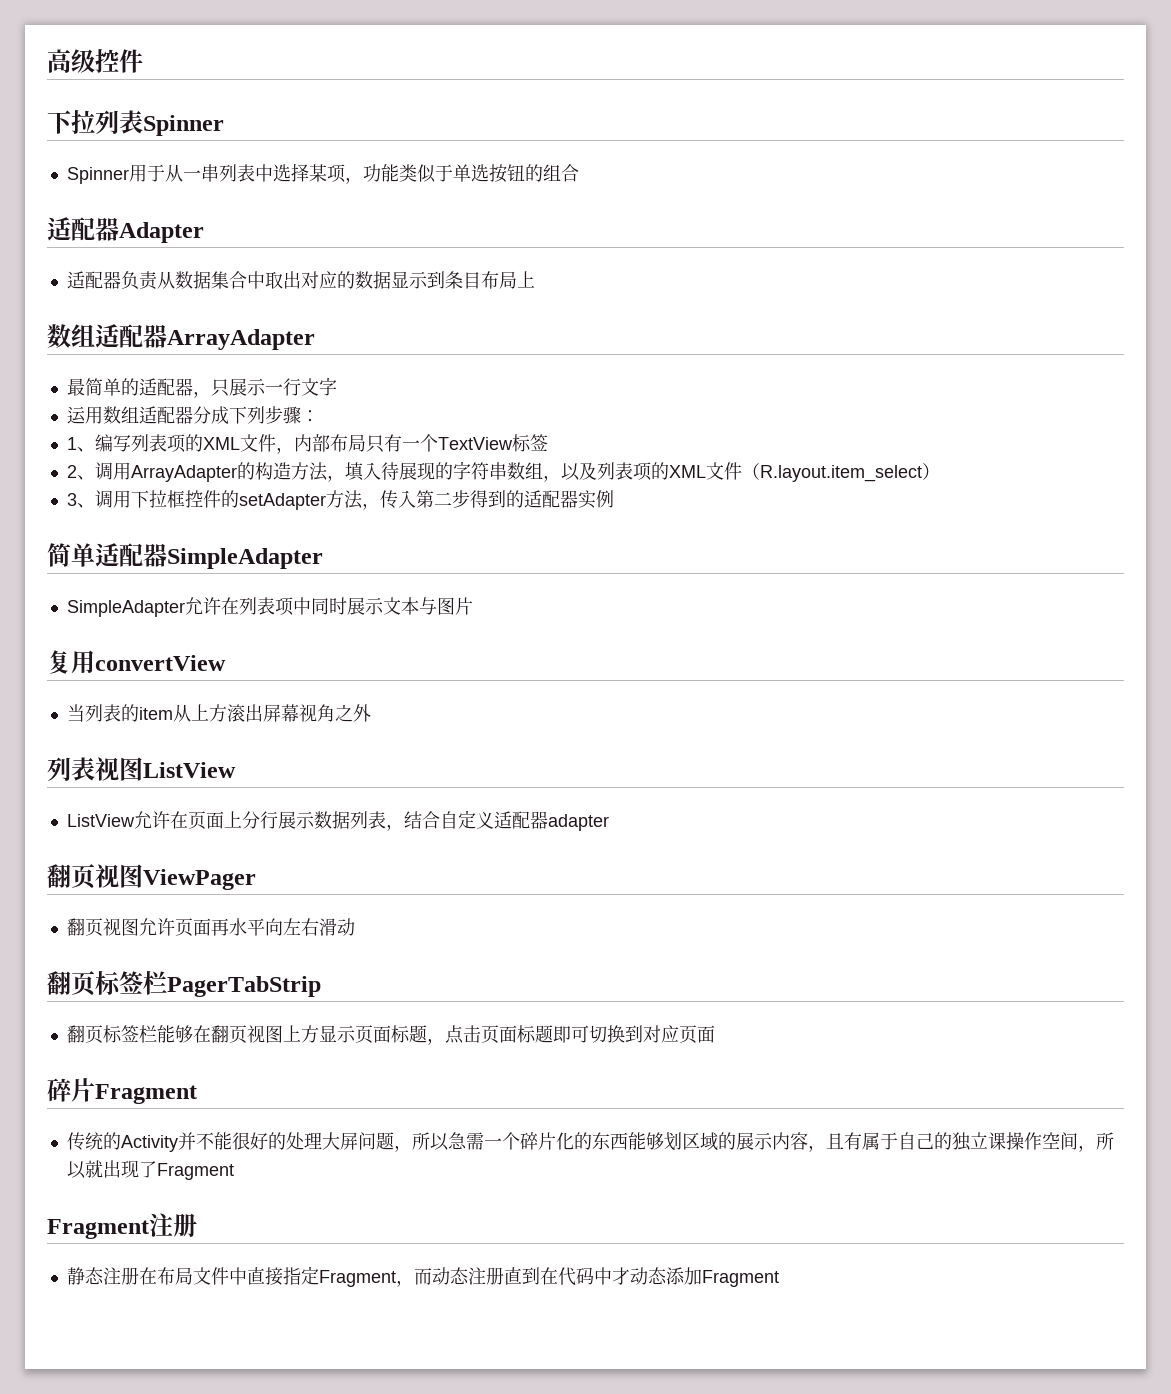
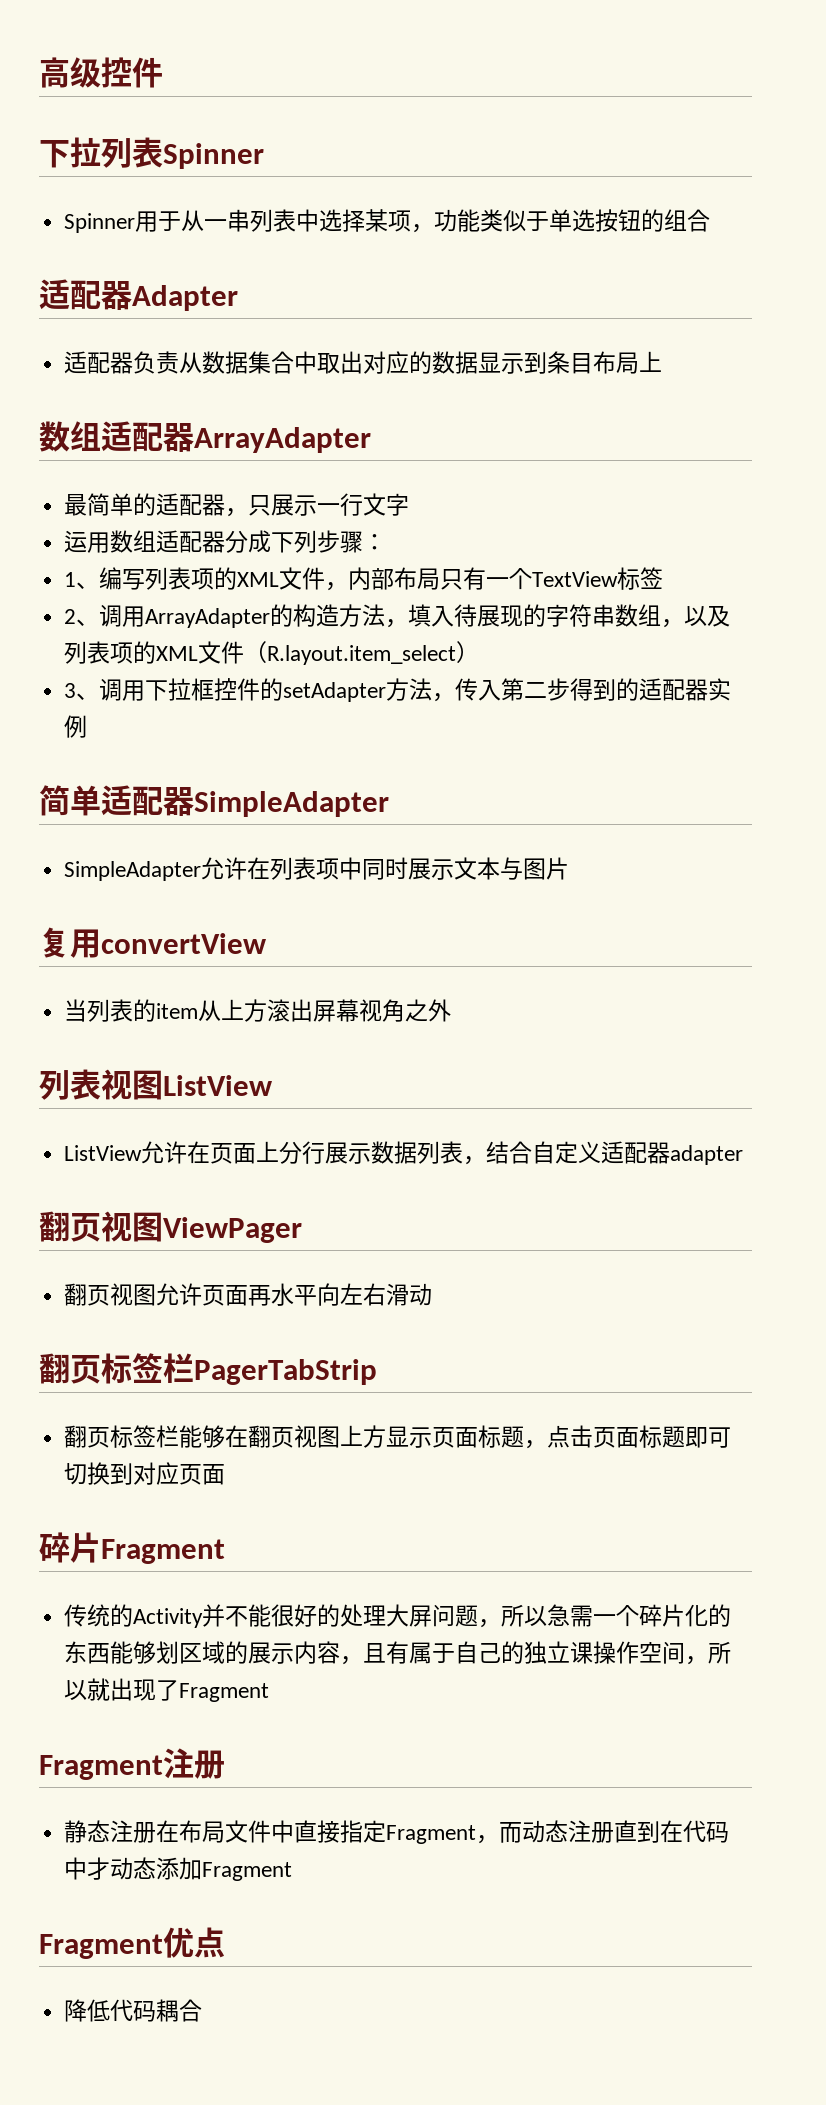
(779, 1278) none -> [39,1927,225,1959] [64,1999,203,2022] // Fragment优点 // 降低代码耦合

